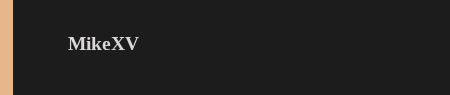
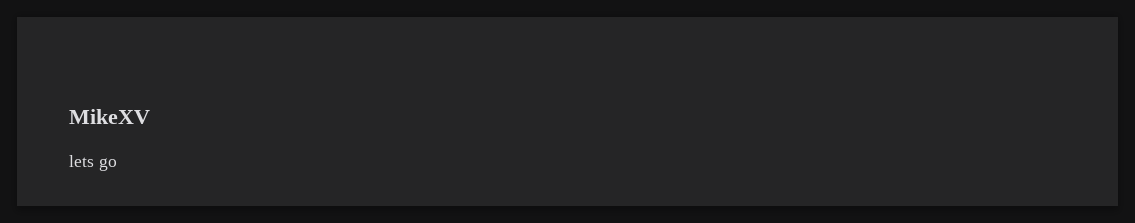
(139, 43) none -> [69,155,117,171] // lets go

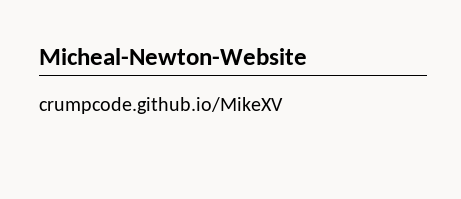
[69,109,150,124] [69,155,117,171] MikeXV // lets go -> [39,48,307,65] [39,97,283,114] Micheal-Newton-Website // crumpcode.github.io/MikeXV

